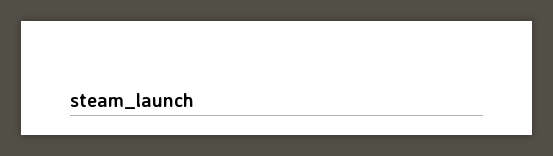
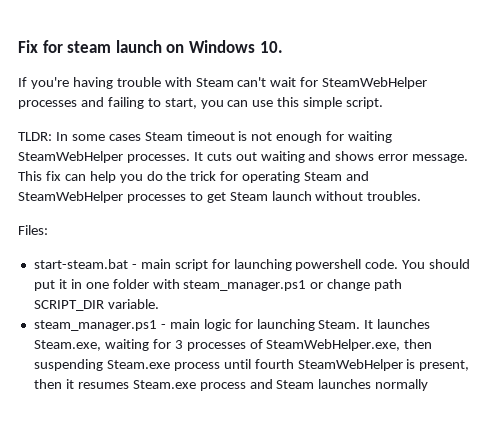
[70,93,194,109] steam_launch -> [18,40,283,53] [18,77,428,89] [18,97,384,109] [18,131,393,143] [18,151,469,163] [18,171,370,183] [18,191,422,203] [18,225,48,235] [33,259,471,271] [33,279,403,291] [33,299,159,311] [33,319,431,331] [33,339,433,351] [33,359,470,371] [33,379,429,391] Fix for steam launch on Windows 10. // If you're having trouble with Steam can't wait for SteamWebHelper processes and failing to start, you can use this simple script. // TLDR: In some cases Steam timeout is not enough for waiting SteamWebHelper processes. It cuts out waiting and shows error message. This fix can help you do the trick for operating Steam and SteamWebHelper processes to get Steam launch without troubles. // Files: // start-steam.bat - main script for launching powershell code. You should put it in one folder with steam_manager.ps1 or change path SCRIPT_DIR variable. // steam_manager.ps1 - main logic for launching Steam. It launches Steam.exe, waiting for 3 processes of SteamWebHelper.exe, then suspending Steam.exe process until fourth SteamWebHelper is present, then it resumes Steam.exe process and Steam launches normally

